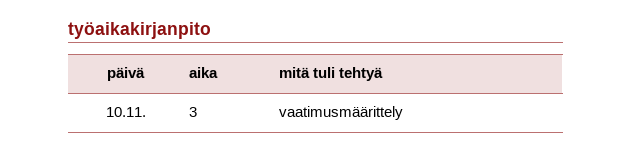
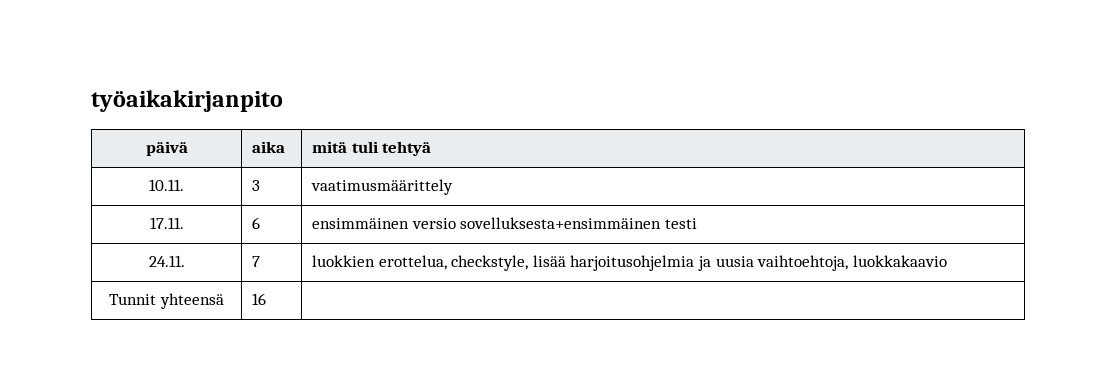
(404, 113) none -> [149,217,184,229] [252,217,261,229] [312,217,697,229] [148,255,185,267] [252,256,261,267] [312,255,947,271] [109,293,224,309] [252,293,267,305] // 17.11. | 6 | ensimmäinen versio sovelluksesta+ensimmäinen testi // 24.11. | 7 | luokkien erottelua, checkstyle, lisää harjoitusohjelmia ja uusia vaihtoehtoja, luokkakaavio // Tunnit yhteensä | 16 |

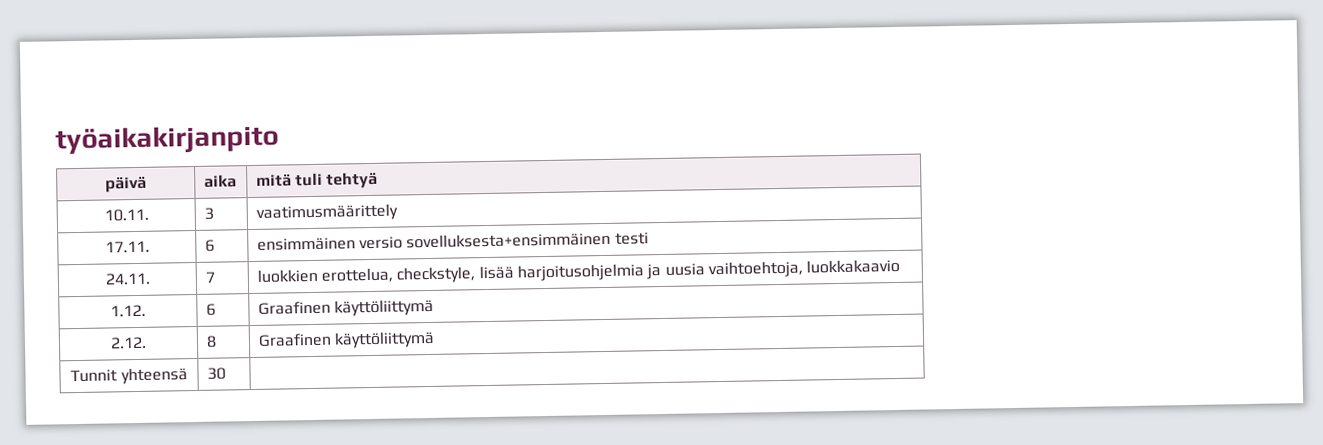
(947, 261) none -> [110,304,146,317] [205,303,216,316] [257,298,435,317] [110,336,147,349] [205,335,217,348] [257,330,436,349] // 1.12. | 6 | Graafinen käyttöliittymä // 2.12. | 8 | Graafinen käyttöliittymä
[252,293,267,305] 16 -> [206,367,226,380] 30

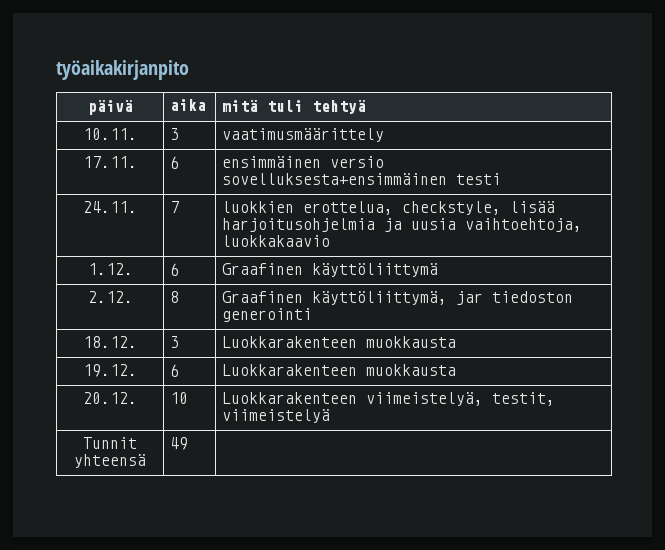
[334,330,436,349] käyttöliittymä -> [312,291,574,305] [222,308,313,322] [83,336,137,348] [170,336,180,348] [222,336,457,348] [83,364,137,377] [170,364,180,377] [222,364,457,376] [83,392,137,404] [170,392,189,404] [222,392,556,406] [222,409,331,423] käyttöliittymä, jar tiedoston generointi // 18.12. | 3 | Luokkarakenteen muokkausta // 19.12. | 6 | Luokkarakenteen muokkausta // 20.12. | 10 | Luokkarakenteen viimeistelyä, testit, viimeistelyä
[206,367,226,380] 30 -> [170,437,189,450] 49

